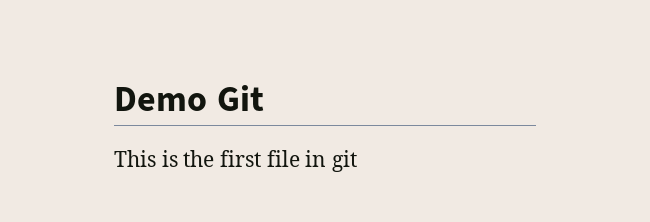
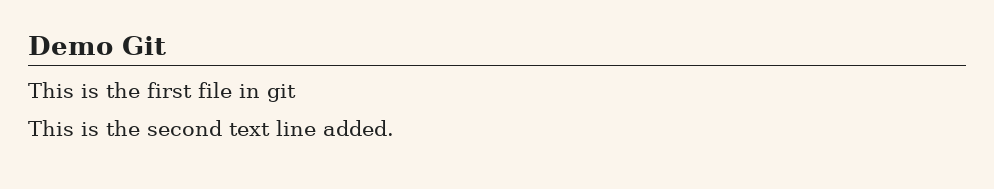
(358, 161) none -> [28,120,394,136] // This is the second text line added.

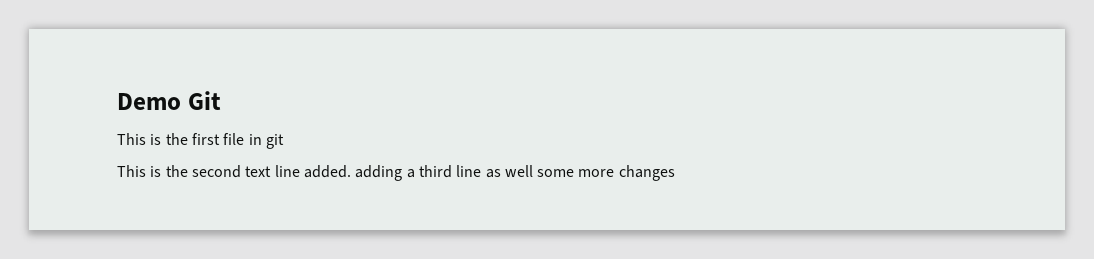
(394, 128) none -> [355,165,675,181] adding a third line as well some more changes

